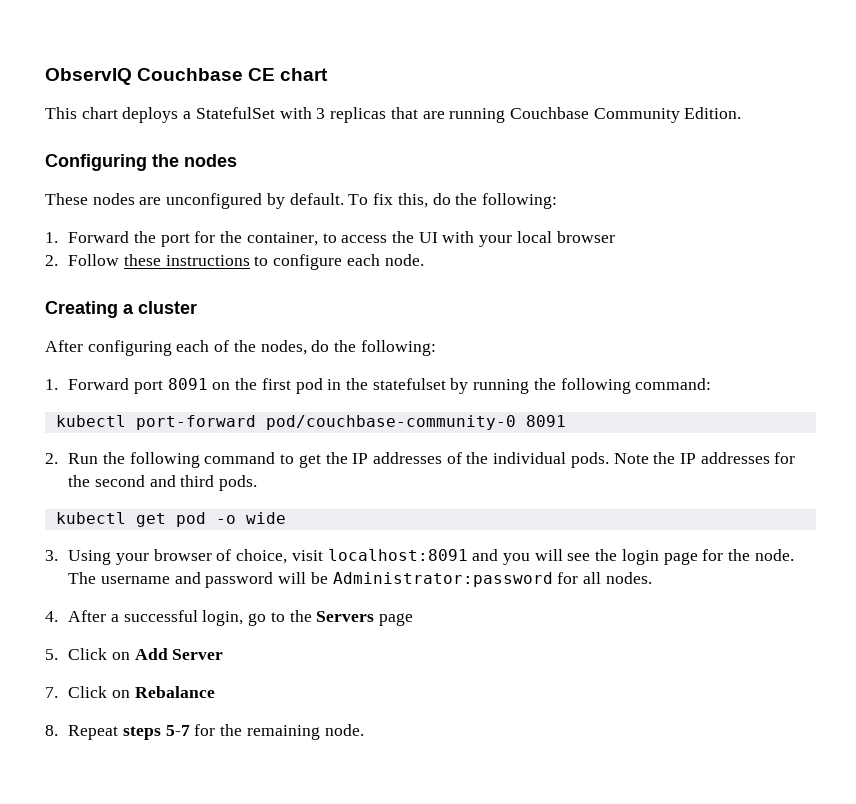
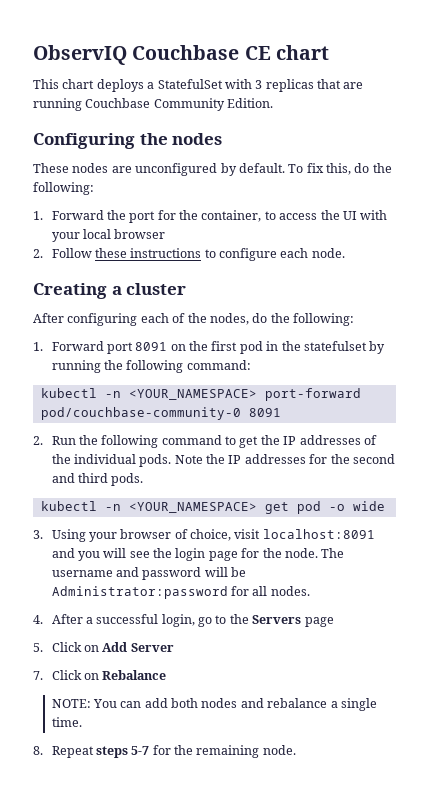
(126, 421) none -> [104,389,257,400] -n <YOUR_NAMESPACE>
(126, 518) none -> [104,502,257,513] -n <YOUR_NAMESPACE>
(215, 692) none -> [51,698,377,711] [51,717,82,727] // NOTE: You can add both nodes and rebalance a single time.

